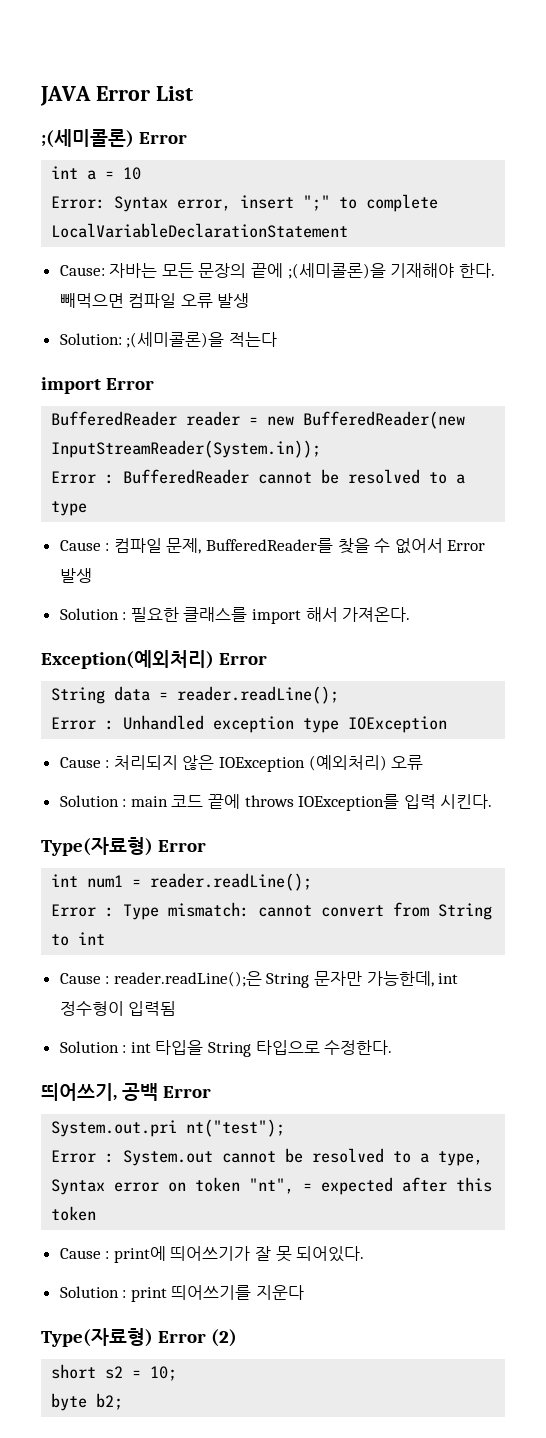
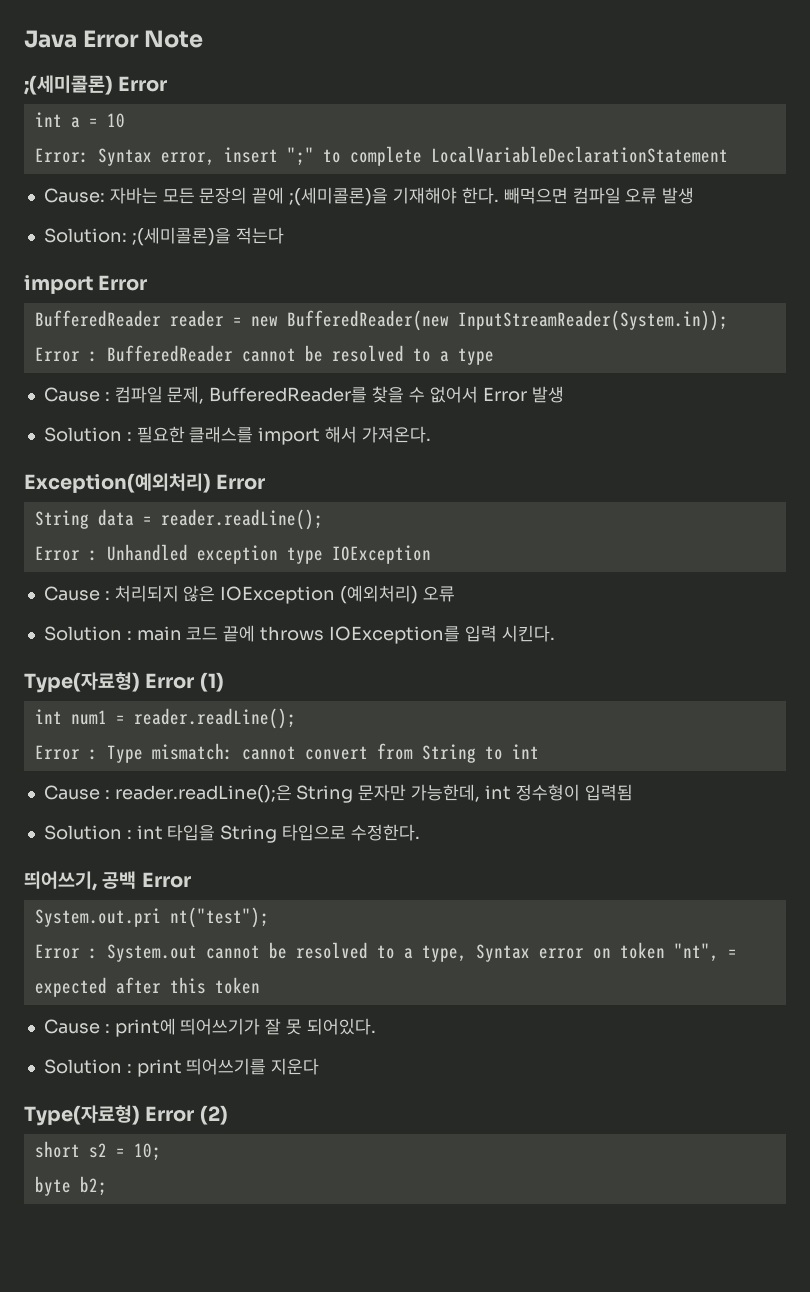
[40,86,193,106] JAVA Error List -> [24,30,204,48] Java Error Note
(206, 846) none -> [199,672,224,692] (1)

